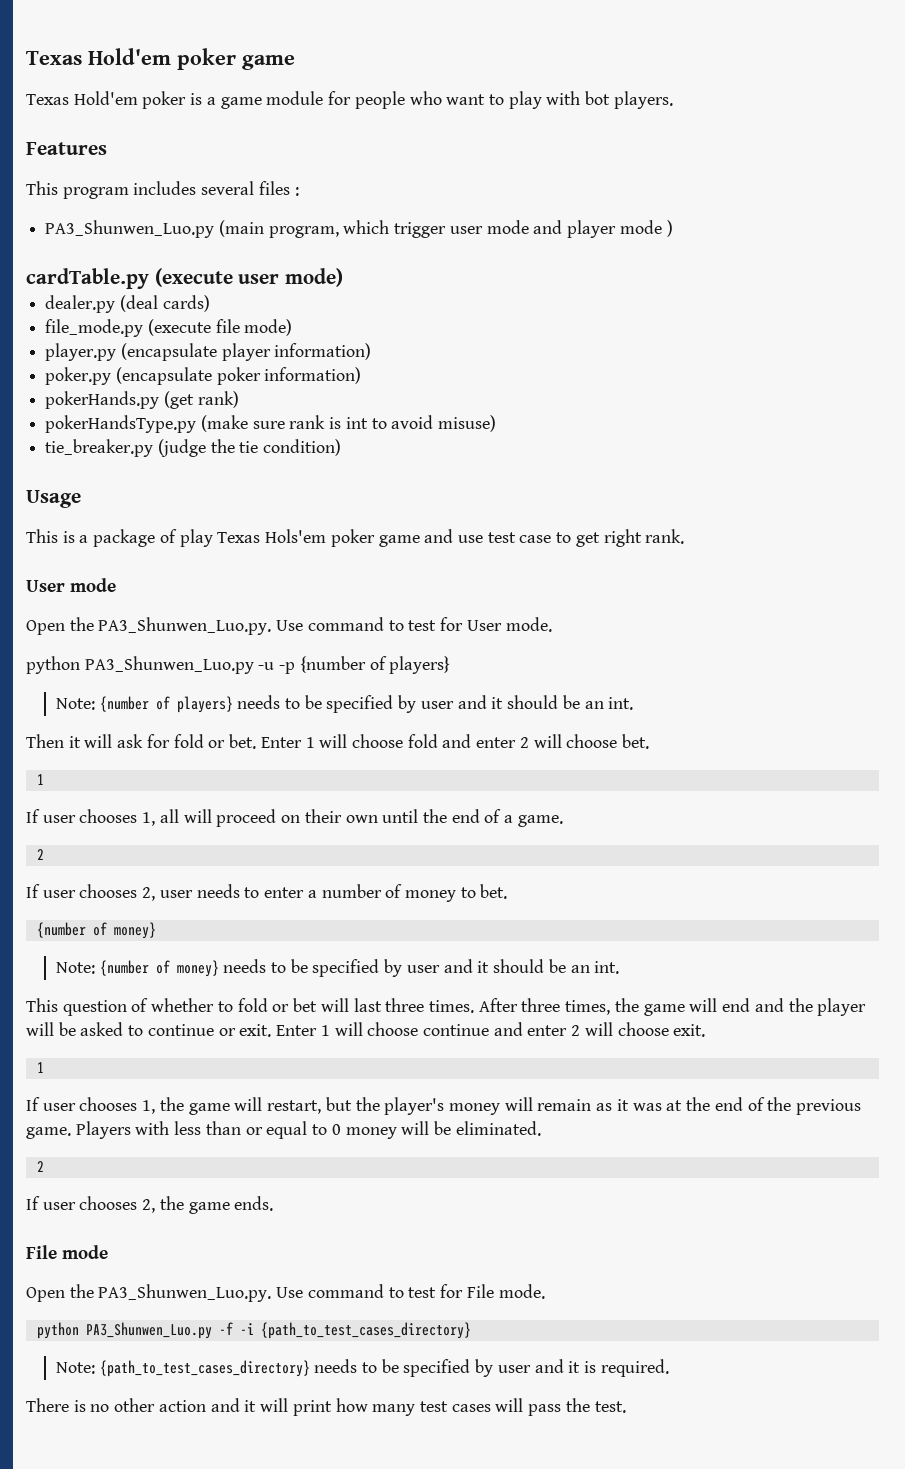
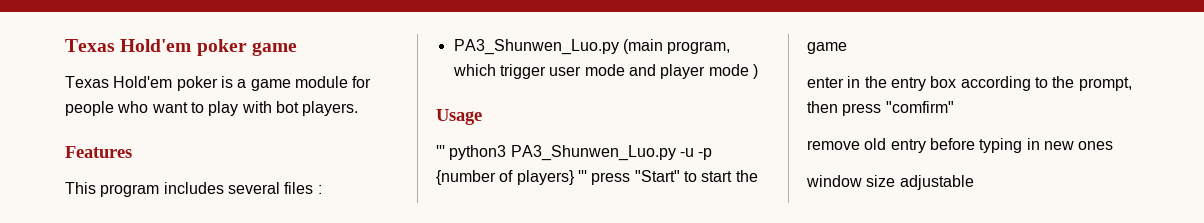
[26,268,343,289] [45,295,210,313] [45,319,293,337] [45,343,372,361] [45,367,362,385] [45,391,239,409] [45,415,497,433] [45,439,342,457] [26,490,81,508] [26,529,685,547] [26,578,117,592] [26,617,552,635] [26,656,80,674] cardTable.py (execute user mode) // dealer.py (deal cards) // file_mode.py (execute file mode) // player.py (encapsulate player information) // poker.py (encapsulate poker information) // pokerHands.py (get rank) // pokerHandsType.py (make sure rank is int to avoid misuse) // tie_breaker.py (judge the tie condition) // Usage // This is a package of play Texas Hols'em poker game and use test case to get right rank. // User mode // Open the PA3_Shunwen_Luo.py. Use command to test for User mode. // python -> [436,109,482,125] [436,145,507,160] Usage // ''' python3
[55,695,634,713] [26,734,650,749] [36,774,44,785] [26,809,563,827] [36,849,44,860] [26,884,508,902] [36,922,156,939] [55,959,620,977] [26,998,867,1016] [26,1022,706,1037] [36,1062,44,1073] [26,1097,861,1115] [26,1121,541,1139] [36,1161,44,1172] [26,1196,274,1214] [26,1245,109,1259] [26,1284,545,1302] [36,1322,471,1339] [55,1359,669,1377] [26,1398,626,1416] // Note: {number of players} needs to be specified by user and it should be an int. // Then it will ask for fold or bet. Enter 1 will choose fold and enter 2 will choose bet. // 1 // If user chooses 1, all will proceed on their own until the end of a game. // 2 // If user chooses 2, user needs to enter a number of money to bet. // {number of money} // Note: {number of money} needs to be specified by user and it should be an int. // This question of whether to fold or bet will last three times. After three times, the game will end and the player will be asked to continue or exit. Enter 1 will choose continue and enter 2 will choose exit. // 1 // If user chooses 1, the game will restart, but the player's money will remain as it was at the end of the previous game. Players with less than or equal to 0 money will be eliminated. // 2 // If user chooses 2, the game ends. // File mode // Open the PA3_Shunwen_Luo.py. Use command to test for File mode. // python PA3_Shunwen_Luo.py -f -i {path_to_test_cases_directory} // Note: {path_to_test_cases_directory} needs to be specified by user and it is required. // There is no other action and it will print how many test cases will pass the test. -> [577,170,758,185] [807,42,847,54] [807,76,1132,91] [807,101,954,116] [807,138,1114,153] [806,175,974,190] ''' press "Start" to start the game // enter in the entry box according to the prompt, then press "comfirm" // remove old entry before typing in new ones // window size adjustable

